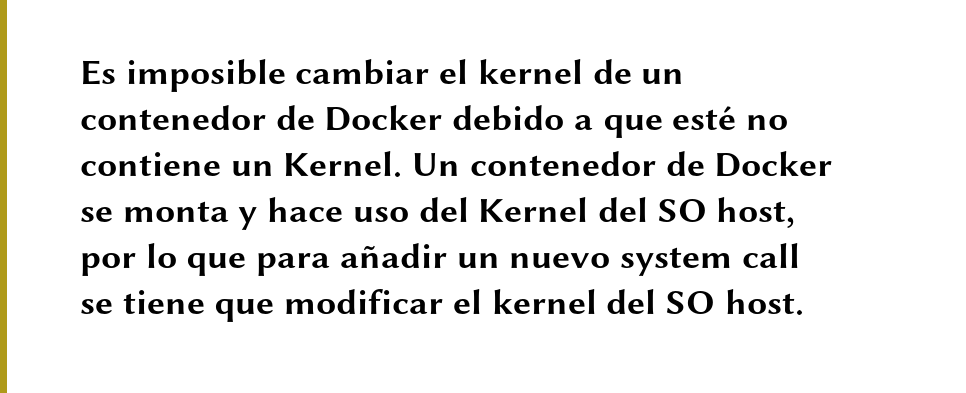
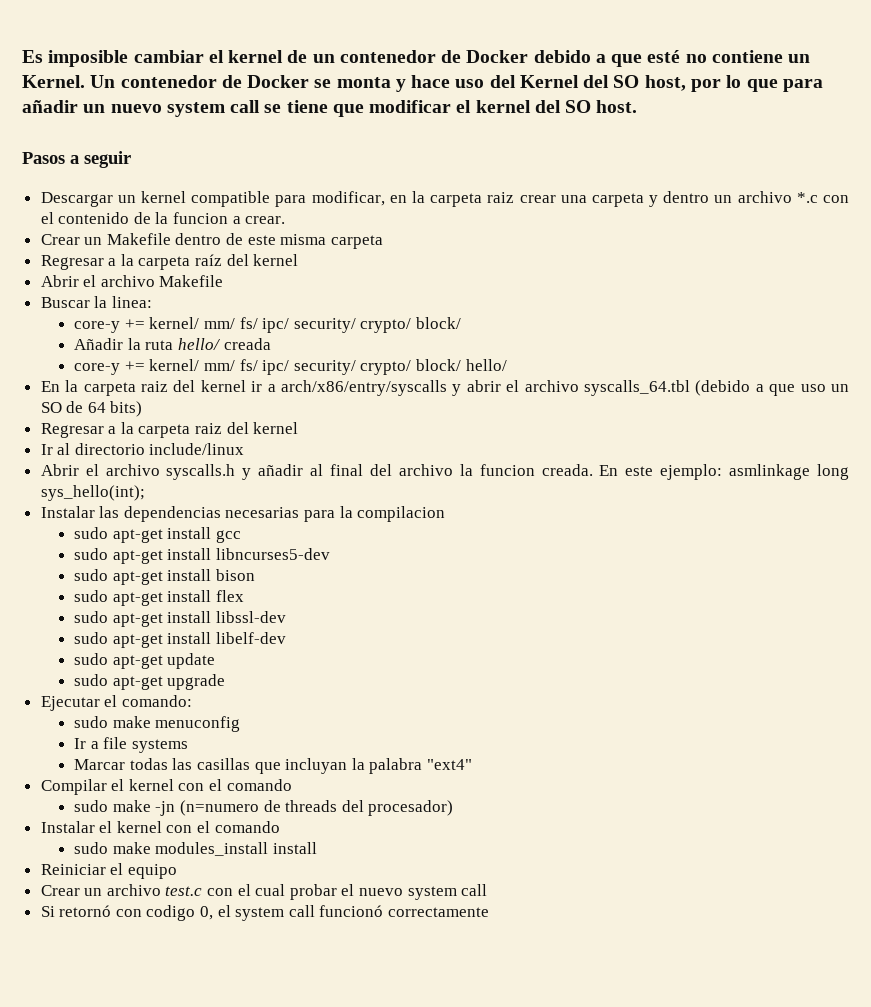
(804, 302) none -> [22,151,131,168] [40,191,849,207] [40,212,286,224] [40,233,383,249] [40,254,299,270] [40,275,224,287] [40,296,152,308] [74,317,461,333] [74,338,271,350] [74,359,507,375] [40,380,850,396] [40,401,143,417] [40,422,299,438] [40,443,245,455] [40,464,849,480] [40,485,145,501] [40,506,446,522] [74,527,242,543] [74,548,331,564] [74,569,256,585] [74,590,245,606] [74,611,287,627] [74,632,287,648] [74,653,216,669] [74,674,226,690] [40,695,192,711] [74,716,241,732] [74,737,189,753] [74,758,472,774] [40,779,292,795] [74,800,454,816] [40,821,280,833] [74,842,318,856] [40,863,177,879] [40,884,488,900] [40,905,490,921] // Pasos a seguir // Descargar un kernel compatible para modificar, en la carpeta raiz crear una carpeta y dentro un archivo *.c con el contenido de la funcion a crear. // Crear un Makefile dentro de este misma carpeta // Regresar a la carpeta raíz del kernel // Abrir el archivo Makefile // Buscar la linea: // core-y += kernel/ mm/ fs/ ipc/ security/ crypto/ block/ // Añadir la ruta hello/ creada // core-y += kernel/ mm/ fs/ ipc/ security/ crypto/ block/ hello/ // En la carpeta raiz del kernel ir a arch/x86/entry/syscalls y abrir el archivo syscalls_64.tbl (debido a que uso un SO de 64 bits) // Regresar a la carpeta raiz del kernel // Ir al directorio include/linux // Abrir el archivo syscalls.h y añadir al final del archivo la funcion creada. En este ejemplo: asmlinkage long sys_hello(int); // Instalar las dependencias necesarias para la compilacion // sudo apt-get install gcc // sudo apt-get install libncurses5-dev // sudo apt-get install bison // sudo apt-get install flex // sudo apt-get install libssl-dev // sudo apt-get install libelf-dev // sudo apt-get update // sudo apt-get upgrade // Ejecutar el comando: // sudo make menuconfig // Ir a file systems // Marcar todas las casillas que incluyan la palabra "ext4" // Compilar el kernel con el comando // sudo make -jn (n=numero de threads del procesador) // Instalar el kernel con el comando // sudo make modules_install install // Reiniciar el equipo // Crear un archivo test.c con el cual probar el nuevo system call // Si retornó con codigo 0, el system call funcionó correctamente

